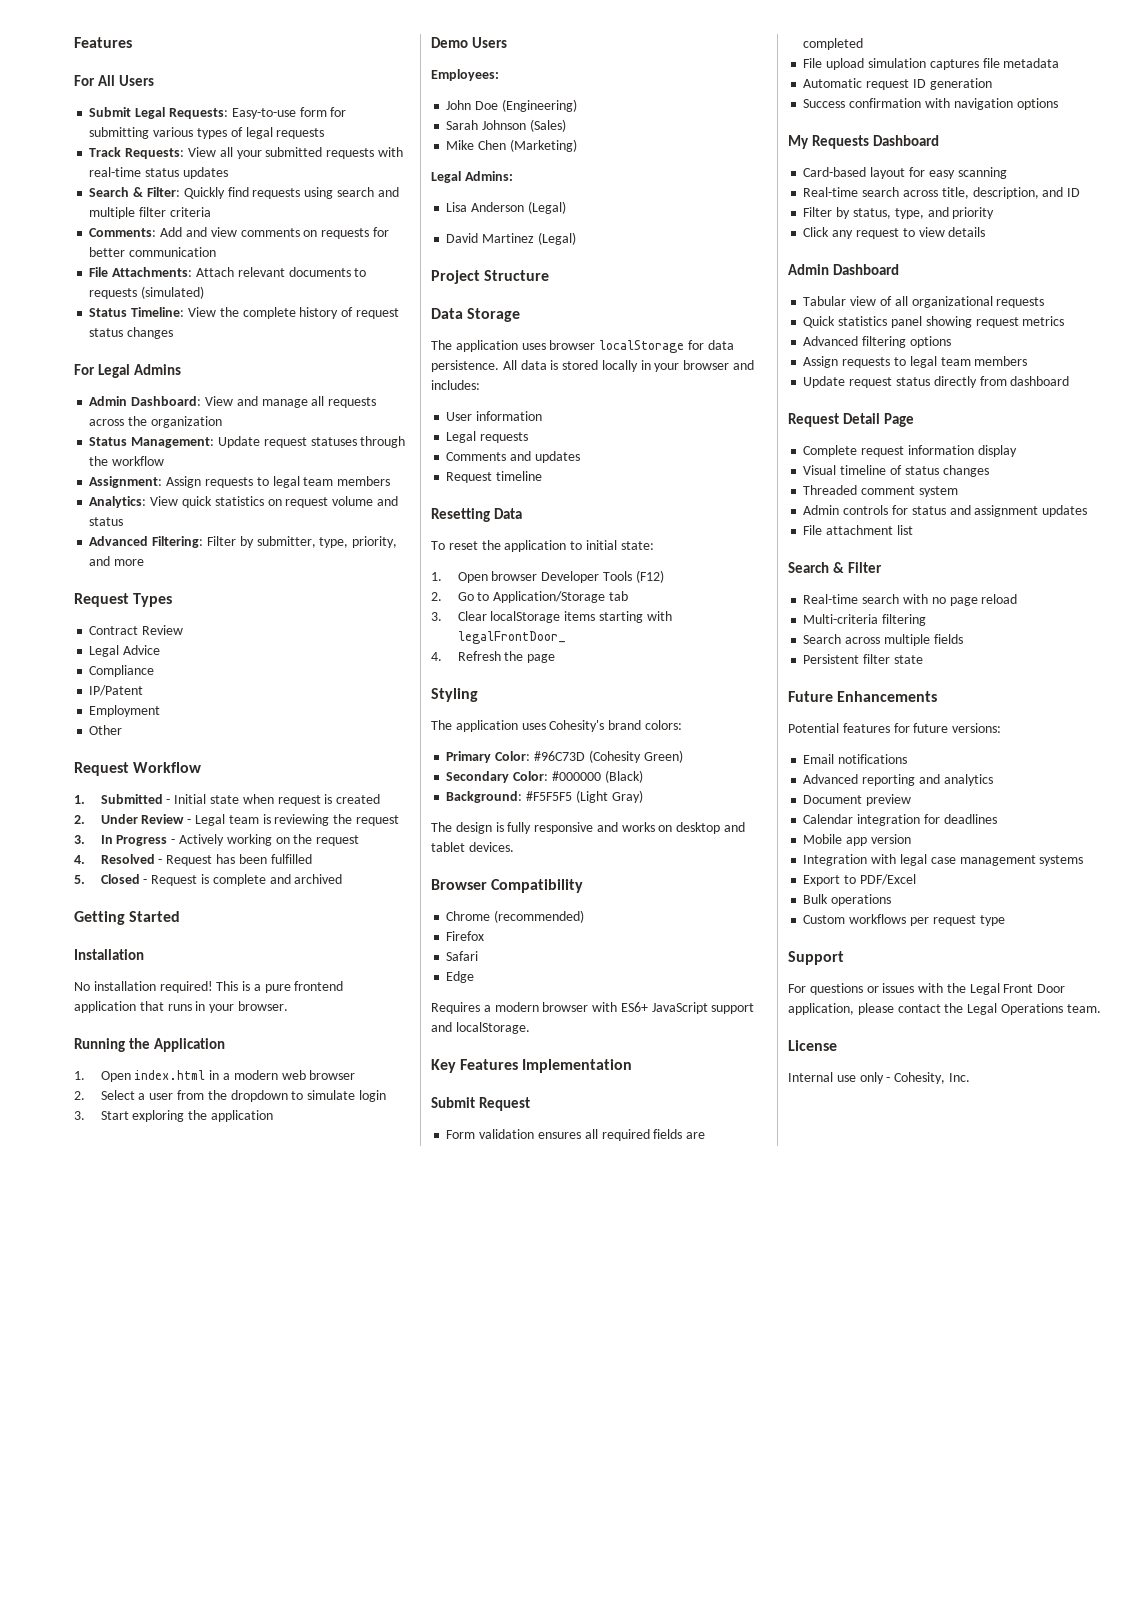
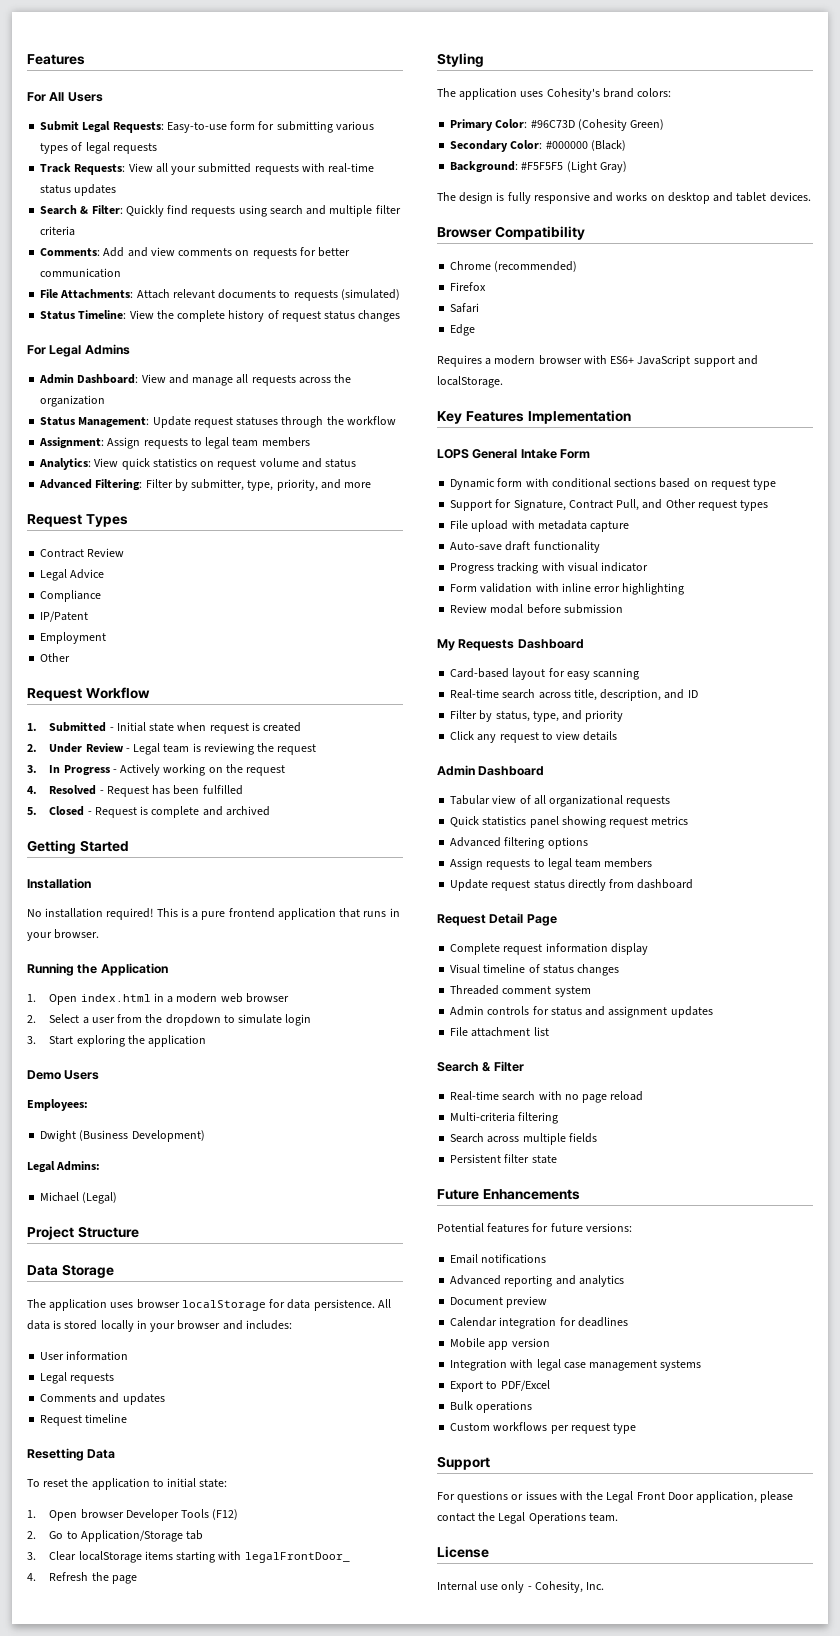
[446,99,577,112] [446,119,566,132] [446,139,577,152] [431,171,513,183] [446,201,566,214] [446,233,535,243] John Doe (Engineering) // Sarah Johnson (Sales) // Mike Chen (Marketing) // Legal Admins: // Lisa Anderson (Legal) // David Martinez -> [40,1130,205,1142] [27,1161,101,1173] [40,1192,80,1202] Dwight (Business Development) // Legal Admins: // Michael
[431,1097,530,1111] [446,1129,706,1141] [803,38,864,50] [803,58,1060,70] [803,78,992,90] [803,98,1058,110] Submit Request // Form validation ensures all required fields are completed // File upload simulation captures file metadata // Automatic request ID generation // Success confirmation with navigation options -> [437,449,591,459] [450,478,777,490] [450,499,769,511] [450,520,630,532] [450,541,600,553] [450,562,649,574] [450,583,685,595] [450,604,623,614] LOPS General Intake Form // Dynamic form with conditional sections based on request type // Support for Signature, Contract Pull, and Other request types // File upload with metadata capture // Auto-save draft functionality // Progress tracking with visual indicator // Form validation with inline error highlighting // Review modal before submission

